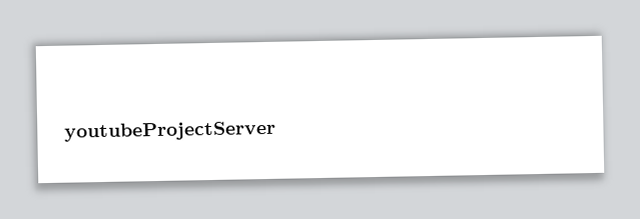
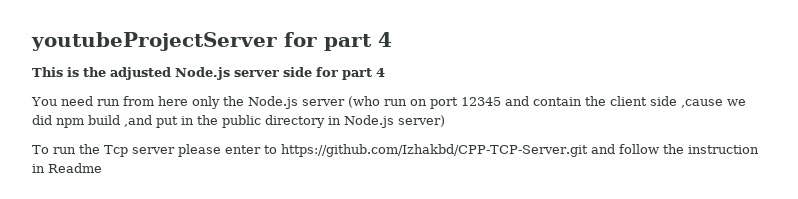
(276, 131) none -> [284,32,392,51] [32,67,385,80] [31,96,746,109] [32,115,445,128] [32,144,759,157] [32,163,102,173] for part 4 // This is the adjusted Node.js server side for part 4 // You need run from here only the Node.js server (who run on port 12345 and contain the client side ,cause we did npm build ,and put in the public directory in Node.js server) // To run the Tcp server please enter to https://github.com/Izhakbd/CPP-TCP-Server.git and follow the instruction in Readme

